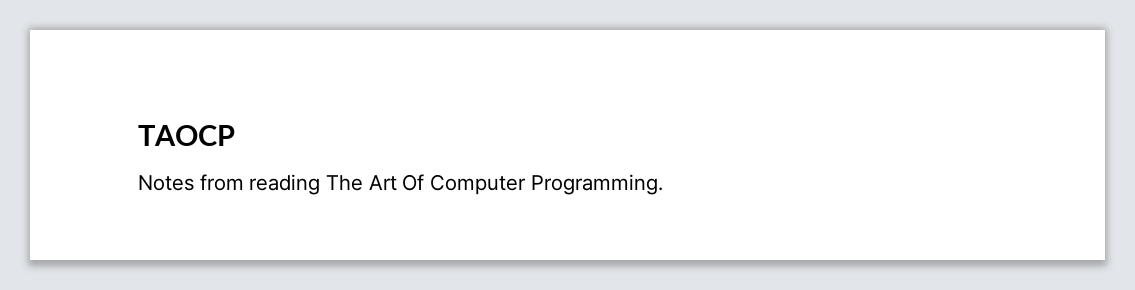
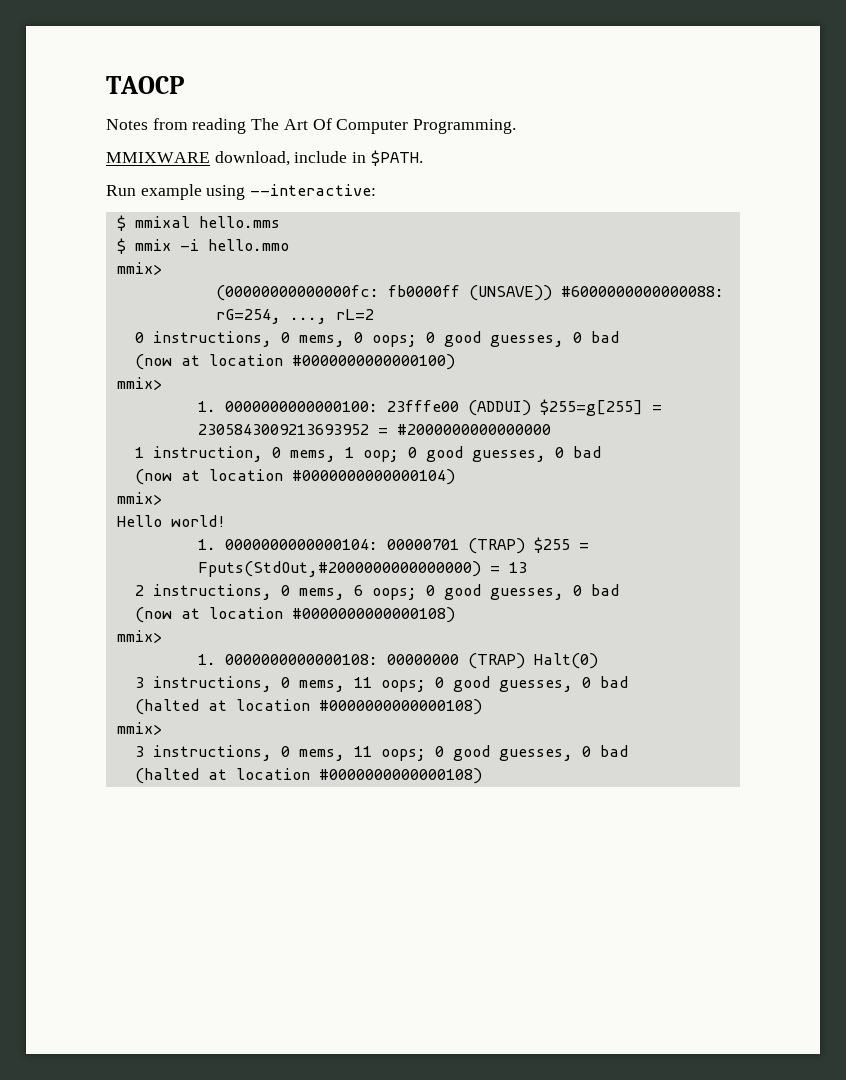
(663, 184) none -> [106,150,423,166] [106,184,377,200] [116,215,280,231] [116,238,289,254] [116,262,162,275] [215,285,724,301] [215,309,374,324] [134,331,619,347] [134,354,455,370] [116,377,162,390] [197,399,662,416] [197,424,551,435] [134,446,601,462] [134,469,455,485] [116,492,162,505] [116,515,226,527] [197,537,589,554] [197,561,527,577] [134,584,619,600] [134,607,455,623] [116,630,162,643] [197,653,598,669] [134,676,628,692] [134,699,482,715] [116,722,162,735] [134,745,628,761] [134,768,482,784] // MMIXWARE download, include in $PATH. // Run example using --interactive: // $ mmixal hello.mms // $ mmix -i hello.mmo // mmix> // (00000000000000fc: fb0000ff (UNSAVE)) #6000000000000088: rG=254, ..., rL=2 // 0 instructions, 0 mems, 0 oops; 0 good guesses, 0 bad // (now at location #0000000000000100) // mmix> // 1. 0000000000000100: 23fffe00 (ADDUI) $255=g[255] = 2305843009213693952 = #2000000000000000 // 1 instruction, 0 mems, 1 oop; 0 good guesses, 0 bad // (now at location #0000000000000104) // mmix> // Hello world! // 1. 0000000000000104: 00000701 (TRAP) $255 = Fputs(StdOut,#2000000000000000) = 13 // 2 instructions, 0 mems, 6 oops; 0 good guesses, 0 bad // (now at location #0000000000000108) // mmix> // 1. 0000000000000108: 00000000 (TRAP) Halt(0) // 3 instructions, 0 mems, 11 oops; 0 good guesses, 0 bad // (halted at location #0000000000000108) // mmix> // 3 instructions, 0 mems, 11 oops; 0 good guesses, 0 bad // (halted at location #0000000000000108)

